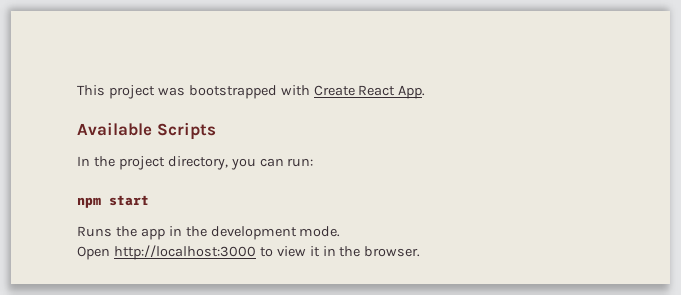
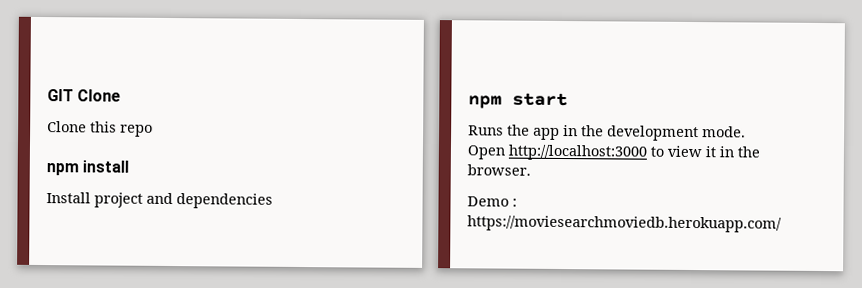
[77,85,426,99] [77,122,216,140] [77,156,314,170] This project was bootstrapped with Create React App. // Available Scripts // In the project directory, you can run: -> [47,89,122,102] [47,121,153,137] [46,160,130,176] [46,192,273,209] GIT Clone // Clone this repo // npm install // Install project and dependencies
(421, 251) none -> [467,196,517,207] [467,215,782,233] // Demo : https://moviesearchmoviedb.herokuapp.com/

